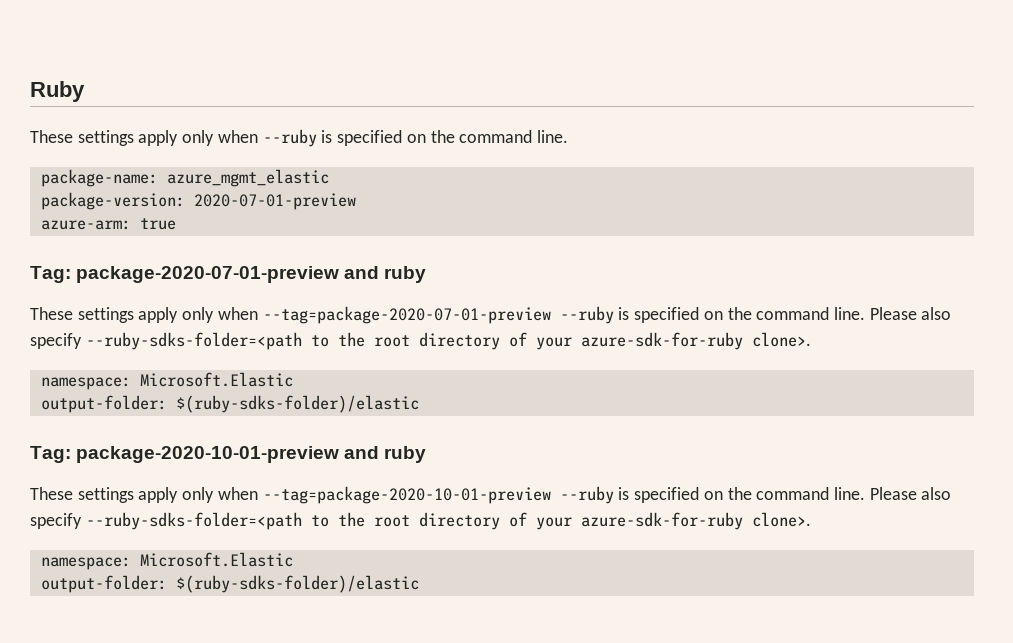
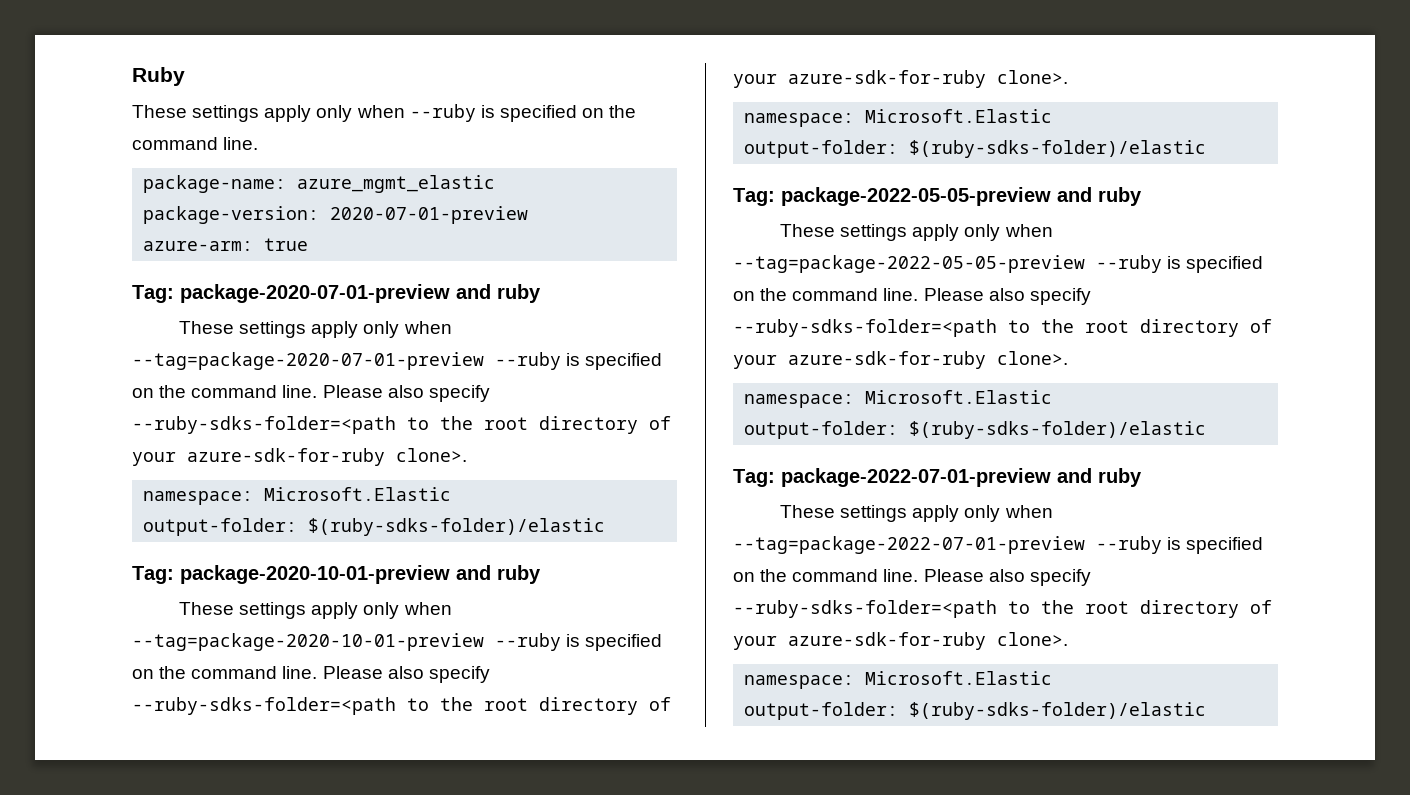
(419, 584) none -> [733,187,1142,206] [780,224,1053,241] [733,255,1264,273] [733,288,1091,305] [733,319,1272,337] [733,351,1068,369] [744,390,1053,408] [744,421,1207,439] [733,468,1142,487] [780,505,1053,522] [733,536,1264,554] [733,569,1091,586] [733,600,1272,618] [733,632,1068,650] [744,671,1053,689] [744,702,1207,720] // Tag: package-2022-05-05-preview and ruby // These settings apply only when --tag=package-2022-05-05-preview --ruby is specified on the command line. Please also specify --ruby-sdks-folder=<path to the root directory of your azure-sdk-for-ruby clone>. // namespace: Microsoft.Elastic // output-folder: $(ruby-sdks-folder)/elastic // Tag: package-2022-07-01-preview and ruby // These settings apply only when --tag=package-2022-07-01-preview --ruby is specified on the command line. Please also specify --ruby-sdks-folder=<path to the root directory of your azure-sdk-for-ruby clone>. // namespace: Microsoft.Elastic // output-folder: $(ruby-sdks-folder)/elastic

